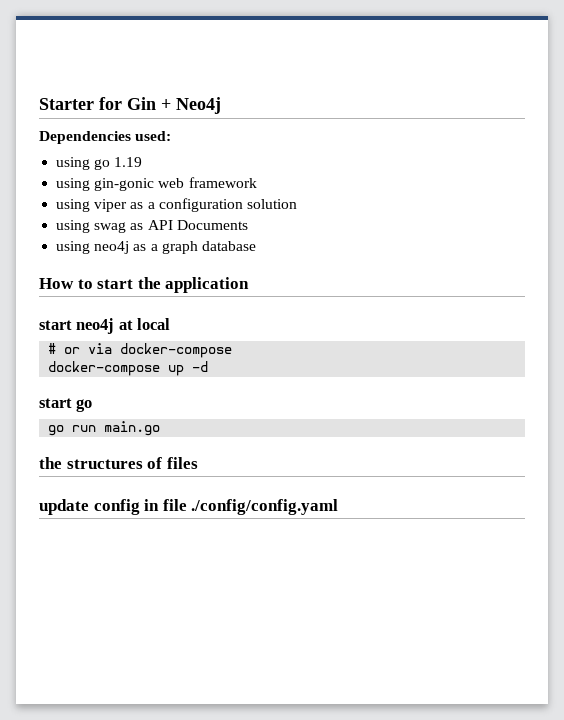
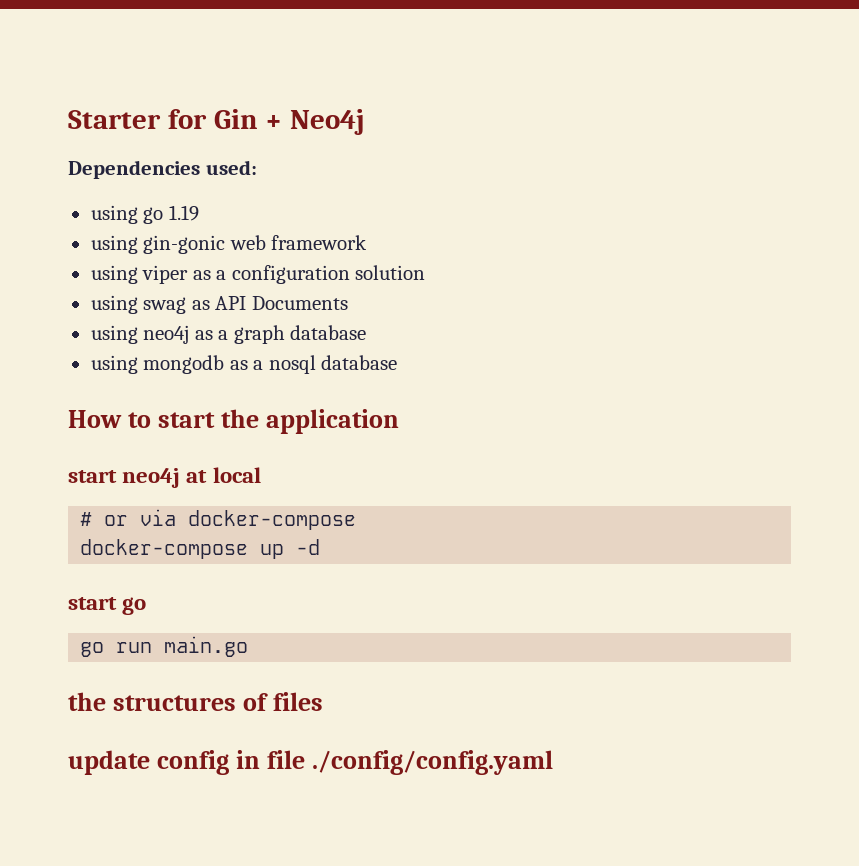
(256, 246) none -> [90,355,398,374] // using mongodb as a nosql database

